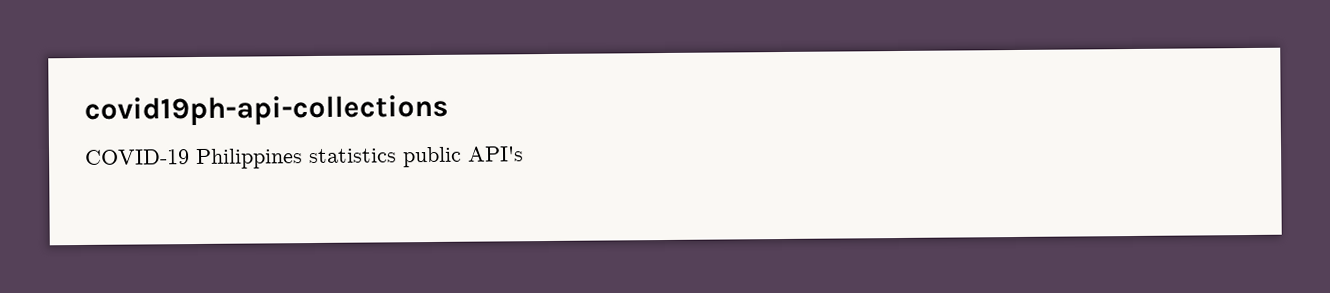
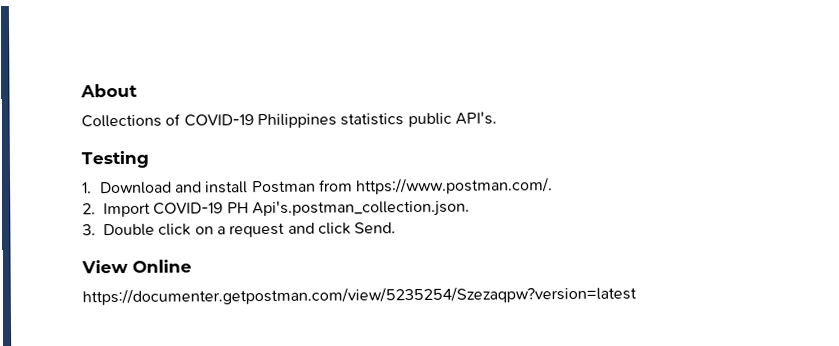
[84,94,449,126] covid19ph-api-collections // -> [80,83,138,98] [81,113,182,128] About // Collections of
[467,146,524,162] API's -> [454,111,497,125] [81,150,149,169] [82,177,554,195] [82,199,470,218] [82,222,397,238] [81,259,192,274] [82,285,637,306] API's. // Testing // 1. Download and install Postman from https://www.postman.com/. // 2. Import COVID-19 PH Api's.postman_collection.json. // 3. Double click on a request and click Send. // View Online // https://documenter.getpostman.com/view/5235254/Szezaqpw?version=latest

